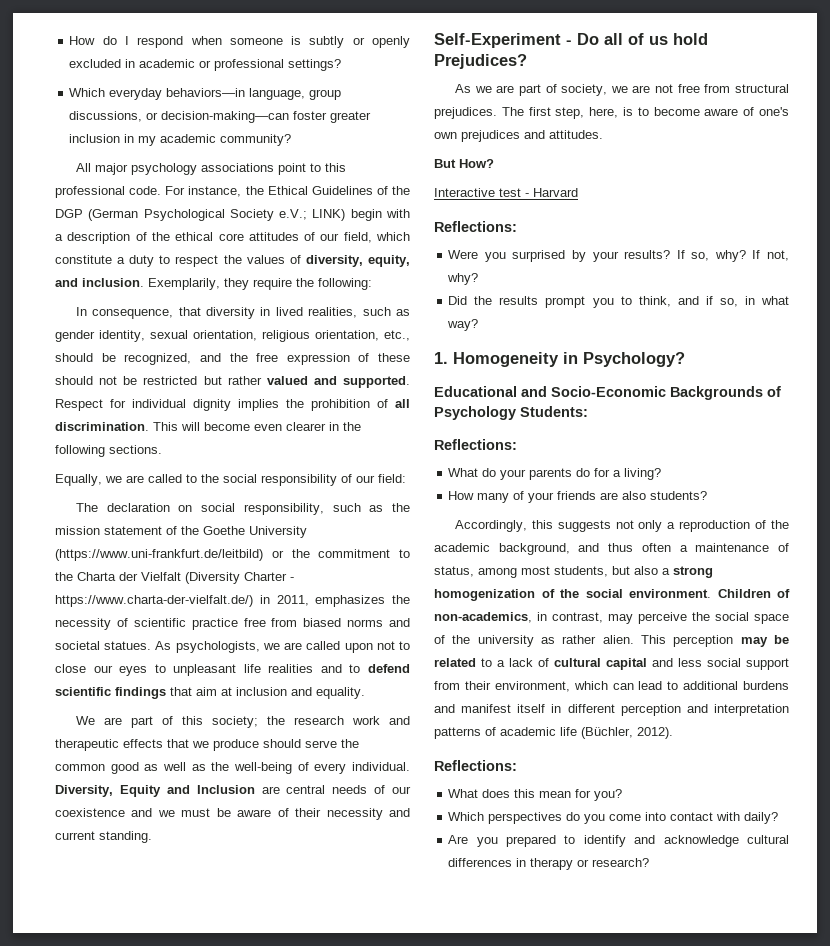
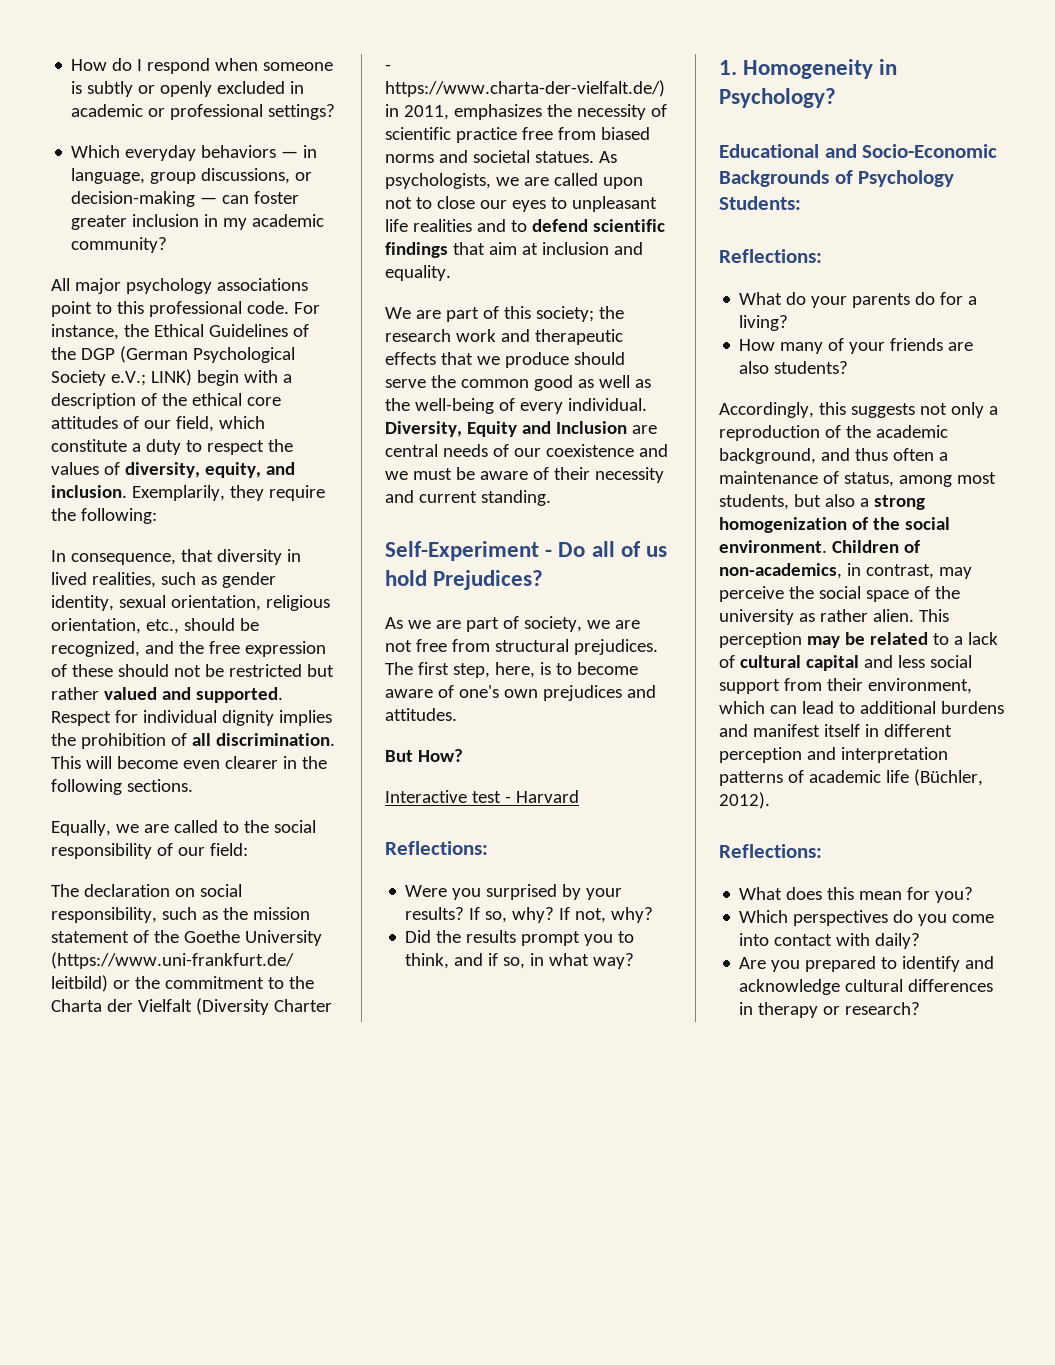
[166,88,246,97] behaviors—in -> [201,145,318,158] behaviors — in
[161,111,290,123] decision-making—can -> [71,191,250,207] decision-making — can

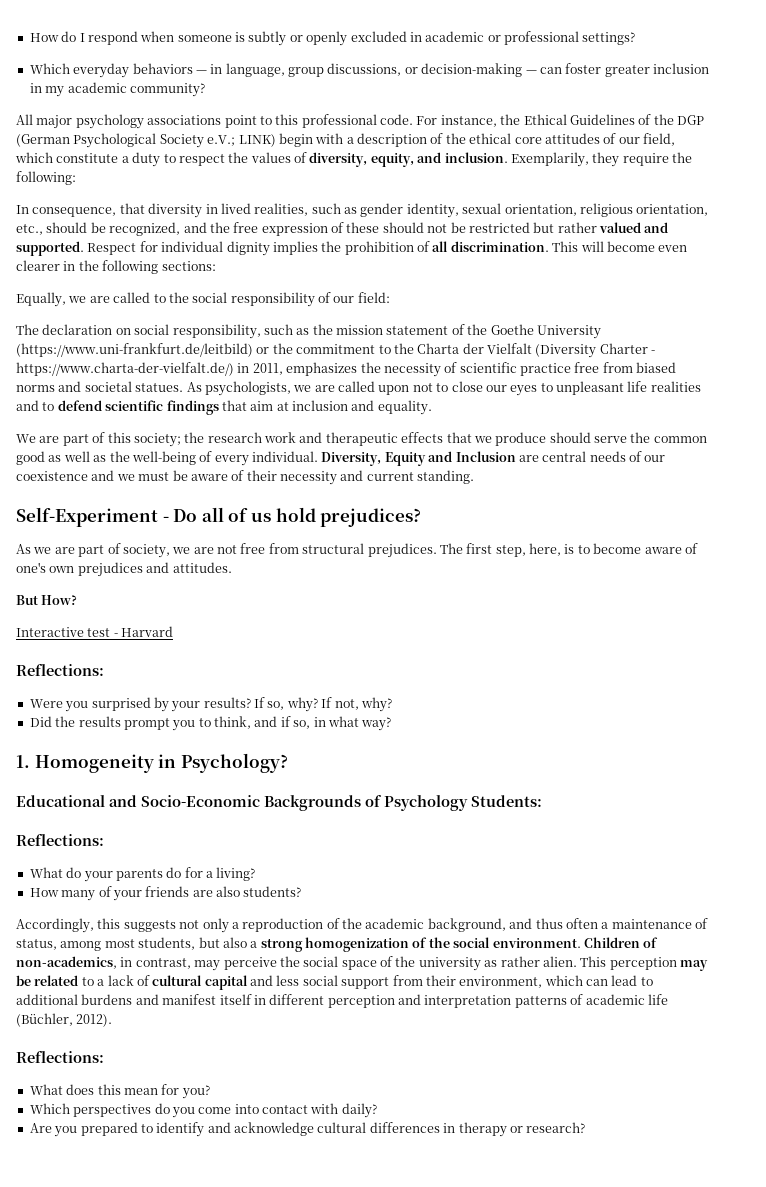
[126,779,193,792] sections. -> [161,261,216,271] sections:
[433,570,544,590] Prejudices? -> [320,508,422,527] prejudices?

